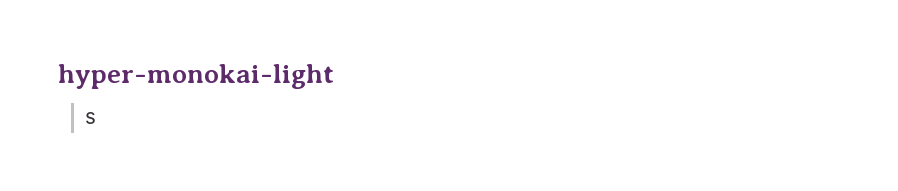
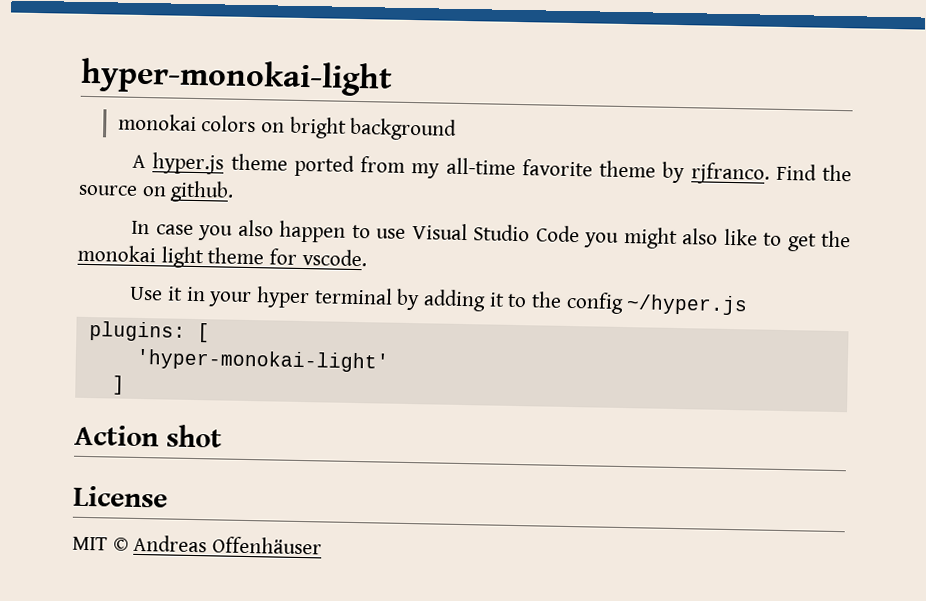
[85,112,97,124] s -> [117,113,458,141] [132,152,852,185] [78,180,235,203] [131,219,851,252] [77,244,367,269] [129,286,749,316] [88,321,210,343] [135,348,389,373] [111,375,125,395] [74,424,222,448] [73,485,168,508] [72,534,323,555] monokai colors on bright background // A hyper.js theme ported from my all-time favorite theme by rjfranco. Find the source on github. // In case you also happen to use Visual Studio Code you might also like to get the monokai light theme for vscode. // Use it in your hyper terminal by adding it to the config ~/hyper.js // plugins: [ // 'hyper-monokai-light' // ] // Action shot // License // MIT © Andreas Offenhäuser

